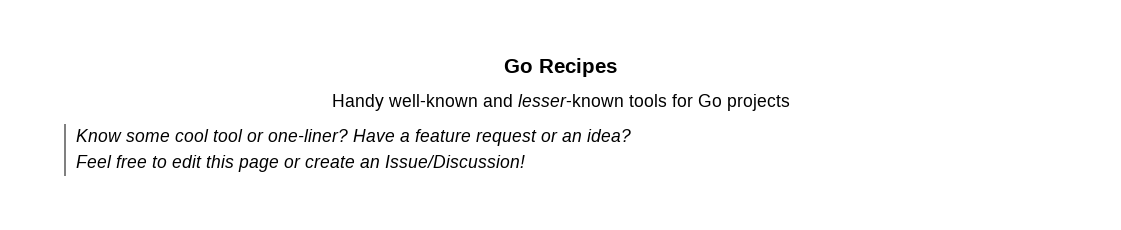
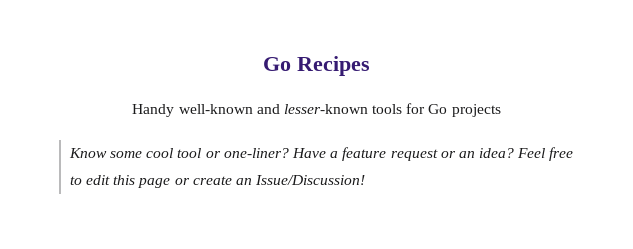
(631, 135) // -> (515, 153) none

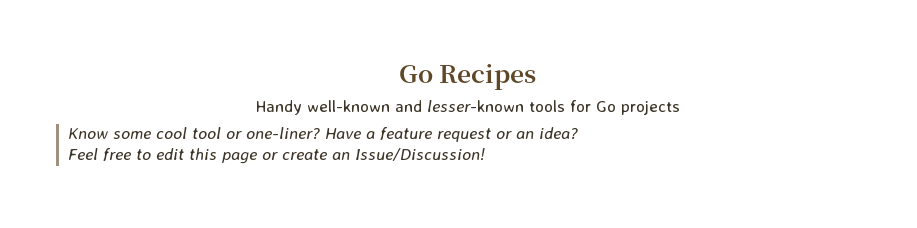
(515, 153) none -> (579, 133) //

